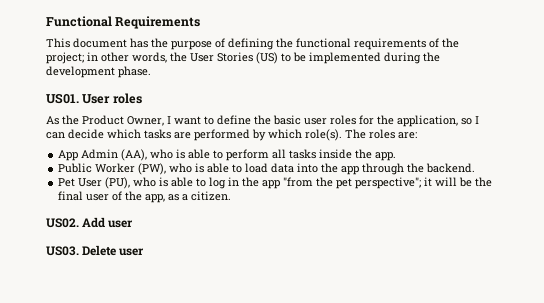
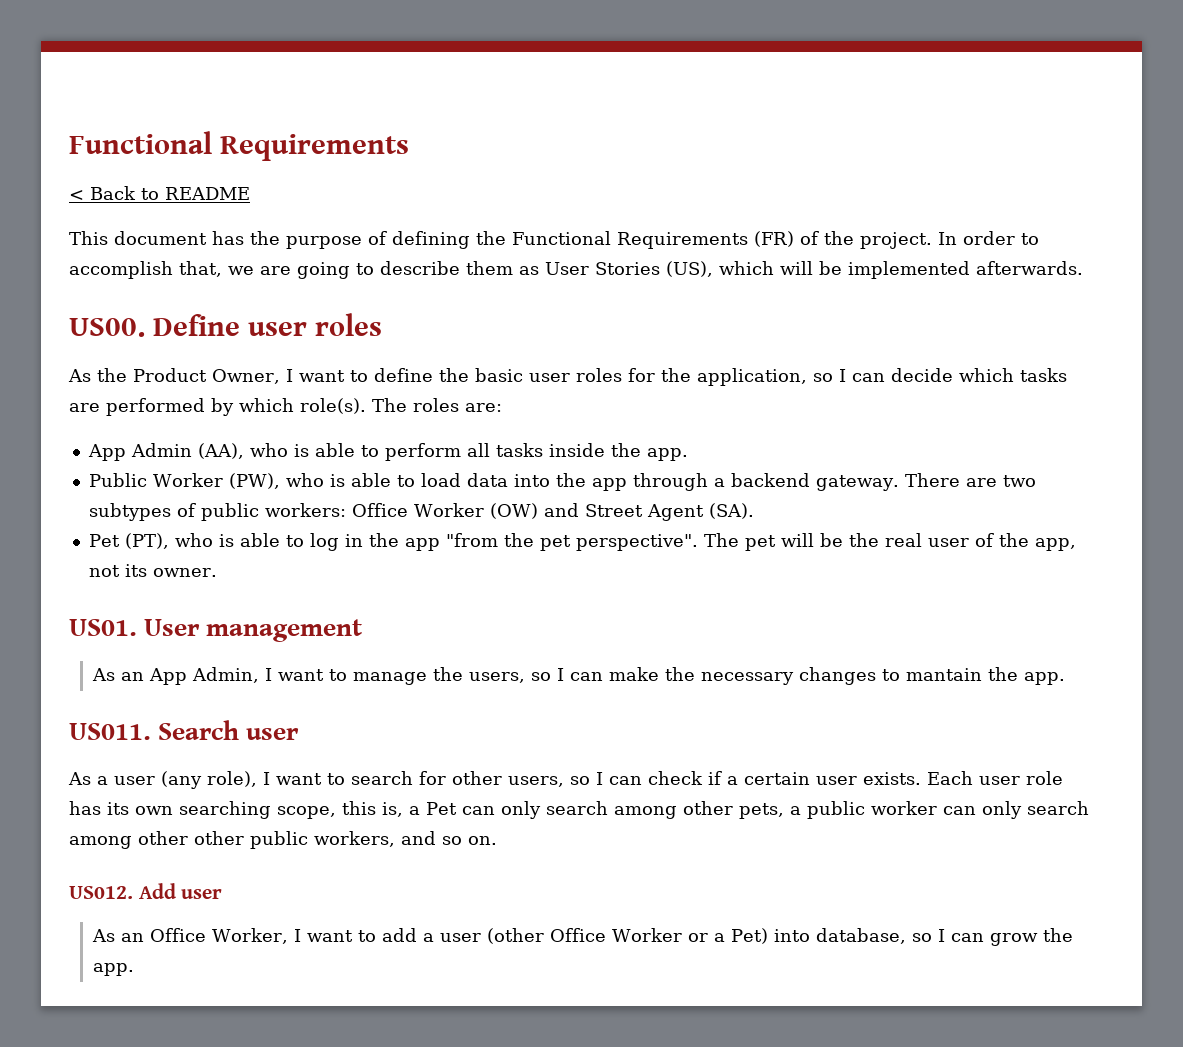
[46,16,201,29] Functional Requirements -> [69,131,410,161] [69,186,250,200] Functional Requirements // < Back to README
[296,38,459,50] [46,52,440,64] [46,66,151,78] [46,93,111,104] functional requirements of the project; in other words, the User Stories (US) to be implemented during the development phase. // US01. User -> [512,231,1039,249] [69,261,1083,279] [69,314,308,337] Functional Requirements (FR) of the project. In order to accomplish that, we are going to describe them as User Stories (US), which will be implemented afterwards. // US00. Define user
[407,163,476,173] [58,177,131,189] the backend. // Pet User (PU), -> [713,473,1036,491] [88,503,754,521] [88,533,169,549] a backend gateway. There are two subtypes of public workers: Office Worker (OW) and Street Agent (SA). // Pet (PT),
[355,177,433,189] perspective"; it -> [575,533,776,551] perspective". The pet
[58,191,84,201] final -> [884,533,922,547] real
[168,191,232,201] [46,217,134,228] [46,245,145,256] as a citizen. // US02. Add user // US03. Delete user -> [88,564,217,577] [69,619,363,642] [91,667,1065,685] [69,720,300,740] [68,771,1063,789] [69,801,1089,819] [69,831,497,849] [69,883,223,899] [91,928,1073,946] [92,963,134,976] not its owner. // US01. User management // As an App Admin, I want to manage the users, so I can make the necessary changes to mantain the app. // US011. Search user // As a user (any role), I want to search for other users, so I can check if a certain user exists. Each user role has its own searching scope, this is, a Pet can only search among other pets, a public worker can only search among other other public workers, and so on. // US012. Add user // As an Office Worker, I want to add a user (other Office Worker or a Pet) into database, so I can grow the app.

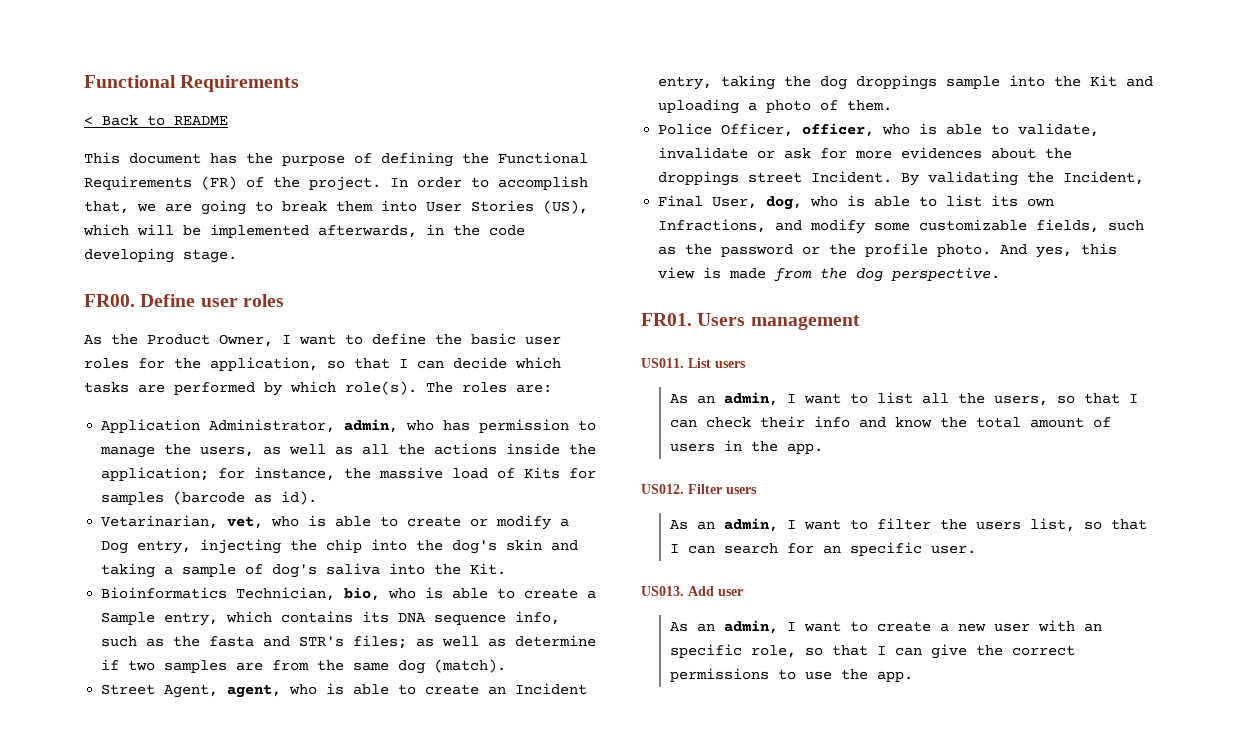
[380,261,539,275] describe them as -> [282,200,417,212] break them into
[976,261,1083,275] [69,318,145,337] afterwards. // US00. -> [318,224,525,238] [84,248,237,263] [84,294,135,307] afterwards, in the code developing stage. // FR00.
(833, 377) none -> [354,358,390,369] that
[87,443,688,461] [88,473,1036,491] [88,503,754,521] [88,533,1076,551] [88,564,217,577] [69,619,363,642] [91,667,427,685] App Admin (AA), who is able to perform all tasks inside the app. // Public Worker (PW), who is able to load data into the app through a backend gateway. There are two subtypes of public workers: Office Worker (OW) and Street Agent (SA). // Pet (PT), who is able to log in the app "from the pet perspective". The pet will be the real user of the app, not its owner. // US01. User management // As an App Admin, I want to manage -> [101,419,597,433] [100,443,597,458] [101,467,597,481] [101,491,318,505] [101,515,570,530] [101,539,579,554] [101,563,507,578] [101,587,597,601] [101,611,561,626] [101,635,597,649] [101,659,507,674] [101,683,588,698] [658,75,1154,90] [658,99,893,114] [658,123,1100,137] [658,147,1073,159] [658,171,1145,186] [658,195,1055,210] [658,219,1145,234] [658,243,1118,258] [658,267,1001,282] [641,313,860,330] [641,358,746,368] [669,392,949,406] Application Administrator, admin, who has permission to manage the users, as well as all the actions inside the application; for instance, the massive load of Kits for samples (barcode as id). // Vetarinarian, vet, who is able to create or modify a Dog entry, injecting the chip into the dog's skin and taking a sample of dog's saliva into the Kit. // Bioinformatics Technician, bio, who is able to create a Sample entry, which contains its DNA sequence info, such as the fasta and STR's files; as well as determine if two samples are from the same dog (match). // Street Agent, agent, who is able to create an Incident entry, taking the dog droppings sample into the Kit and uploading a photo of them. // Police Officer, officer, who is able to validate, invalidate or ask for more evidences about the droppings street Incident. By validating the Incident, // Final User, dog, who is able to list its own Infractions, and modify some customizable fields, such as the password or the profile photo. And yes, this view is made from the dog perspective. // FR01. Users management // US011. List users // As an admin, I want to list all
[556,667,1065,685] [69,720,300,740] [68,771,1063,789] [69,801,1089,819] [69,831,497,849] [69,886,133,899] I can make the necessary changes to mantain the app. // US011. Search user // As a user (any role), I want to search for other users, so I can check if a certain user exists. Each user role has its own searching scope, this is, a Pet can only search among other pets, a public worker can only search among other other public workers, and so on. // US012. -> [1083,393,1138,404] [669,416,1111,428] [669,440,823,454] [641,484,757,494] [669,518,1147,532] [669,542,976,556] [641,586,684,596] that I can check their info and know the total amount of users in the app. // US012. Filter users // As an admin, I want to filter the users list, so that I can search for an specific user. // US013.
[149,928,1038,946] Office Worker, I want to add a user (other Office Worker or a Pet) into database, so I can grow -> [723,620,1102,634] [669,644,1075,659] [669,668,832,682] admin, I want to create a new user with an specific role, so that I can give the correct permissions to use

